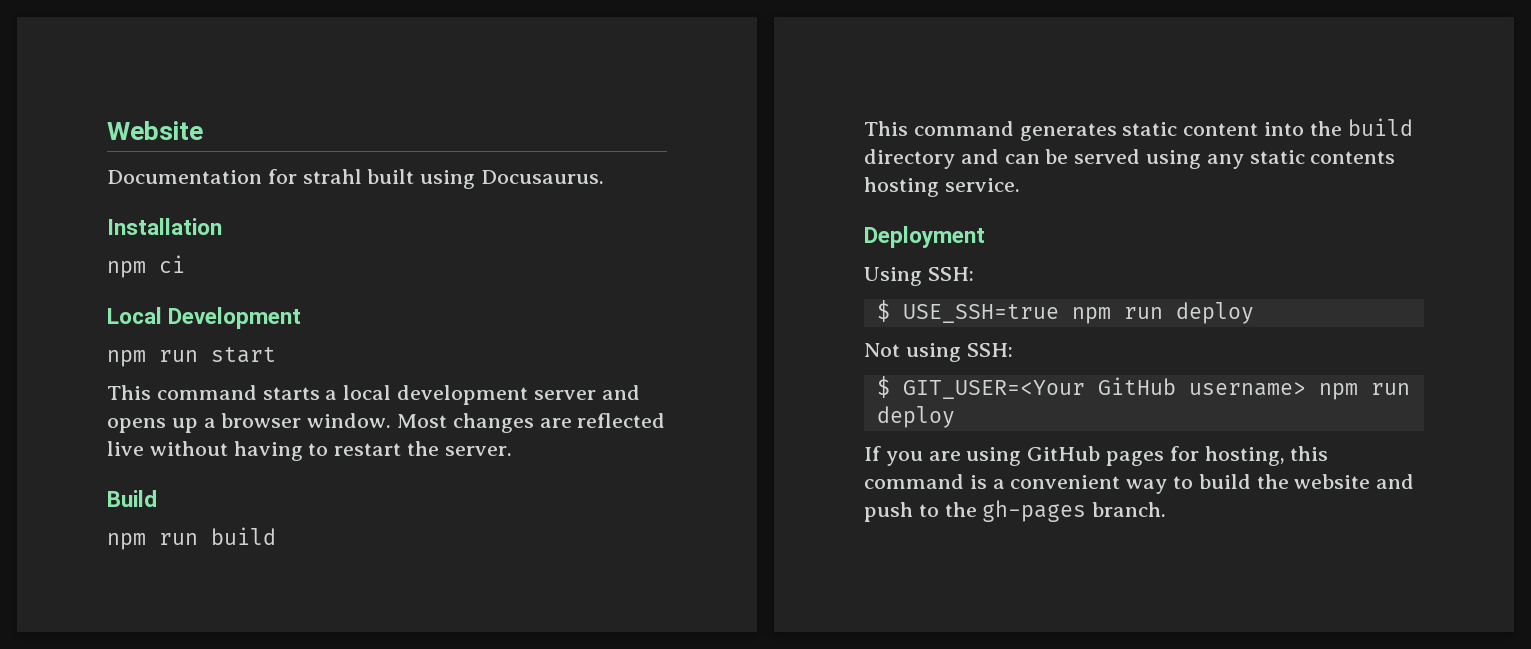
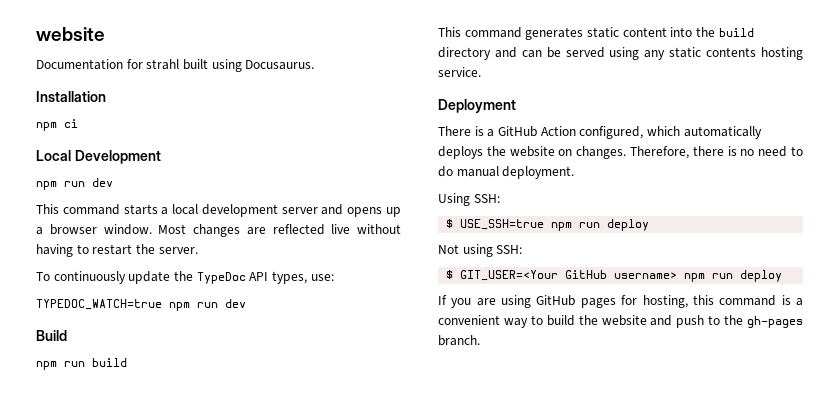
[107,121,203,140] Website -> [36,27,105,41] website
[211,347,276,363] start -> [92,178,113,187] dev
(512, 451) none -> [36,271,334,284] [36,299,246,311] // To continuously update the TypeDoc API types, use: // TYPEDOC_WATCH=true npm run dev
(985, 237) none -> [438,126,762,139] [438,146,804,159] [438,166,575,179] // There is a GitHub Action configured, which automatically deploys the website on changes. Therefore, there is no need to do manual deployment.

